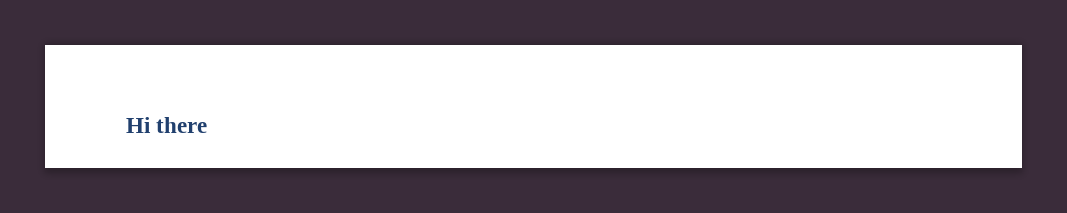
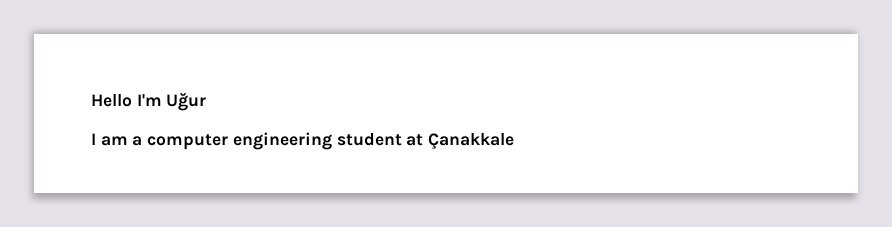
[126,117,208,133] Hi there -> [91,93,207,111] [91,132,515,150] Hello I'm Uğur // I am a computer engineering student at Çanakkale

